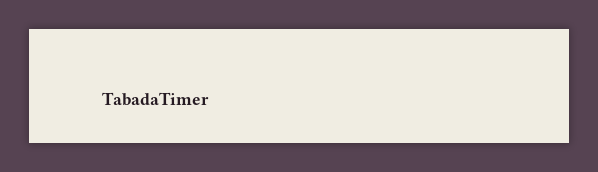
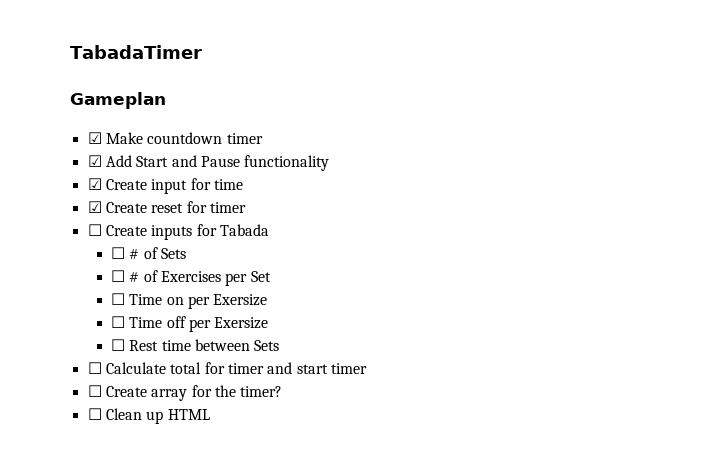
(209, 99) none -> [70,92,166,109] [87,132,263,144] [87,155,330,171] [87,178,243,194] [87,201,246,213] [87,224,269,240] [110,247,186,259] [110,270,271,286] [110,293,268,309] [110,316,269,332] [110,339,280,351] [87,362,367,374] [87,385,283,401] [87,408,210,424] // Gameplan // ☑ Make countdown timer // ☑ Add Start and Pause functionality // ☑ Create input for time // ☑ Create reset for timer // ☐ Create inputs for Tabada // ☐ # of Sets // ☐ # of Exercises per Set // ☐ Time on per Exersize // ☐ Time off per Exersize // ☐ Rest time between Sets // ☐ Calculate total for timer and start timer // ☐ Create array for the timer? // ☐ Clean up HTML

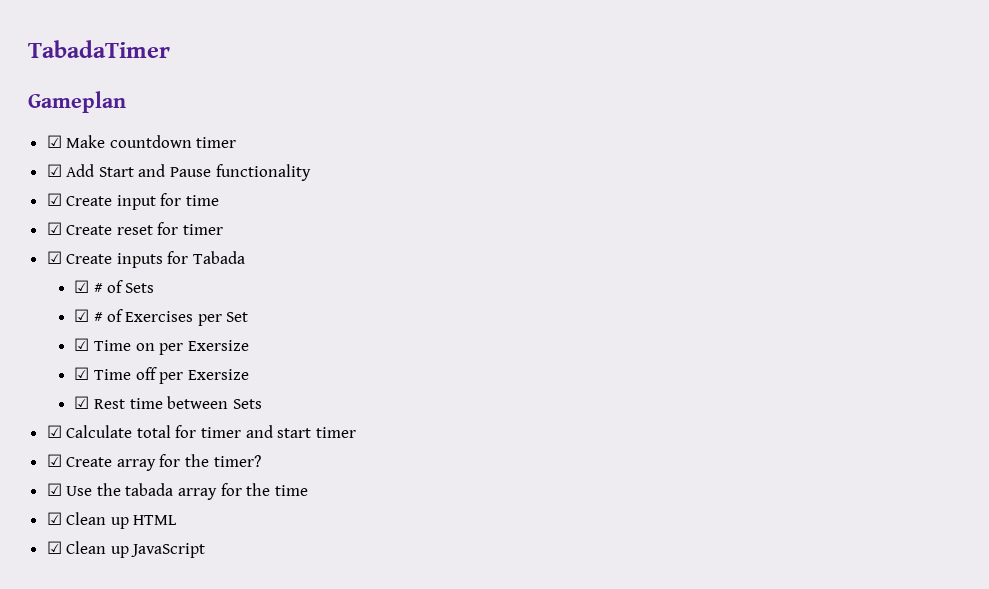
[87,224,102,236] ☐ -> [46,251,62,264] ☑
[110,247,125,259] ☐ -> [74,280,90,293] ☑
[110,270,125,282] ☐ -> [74,309,90,322] ☑
[110,293,125,305] ☐ -> [74,338,90,351] ☑
[110,316,125,328] ☐ -> [74,367,90,380] ☑
[110,339,125,351] ☐ -> [74,396,90,409] ☑
[87,362,102,374] ☐ -> [46,425,62,438] ☑
[87,385,102,397] ☐ -> [46,454,62,467] ☑
[87,408,102,420] ☐ -> [46,483,308,500] [46,512,62,525] ☑ Use the tabada array for the time // ☑
(210, 414) none -> [46,541,206,558] // ☑ Clean up JavaScript

